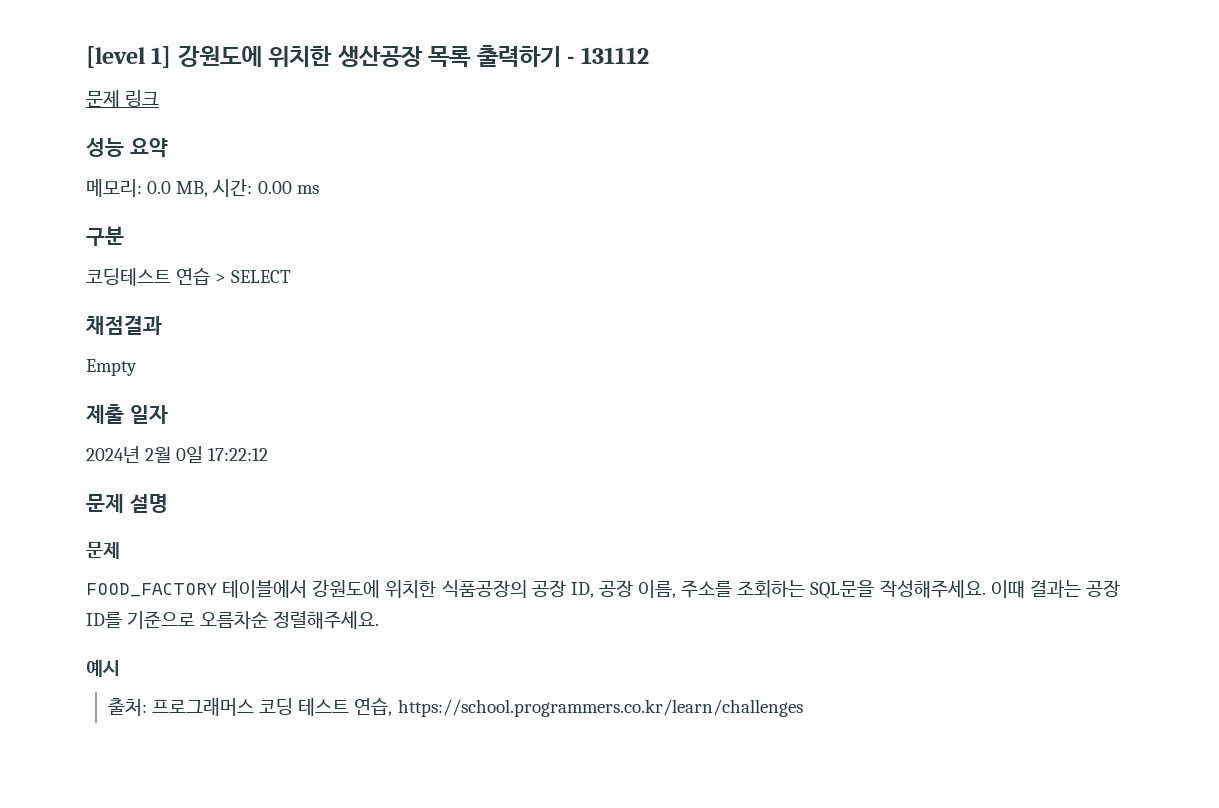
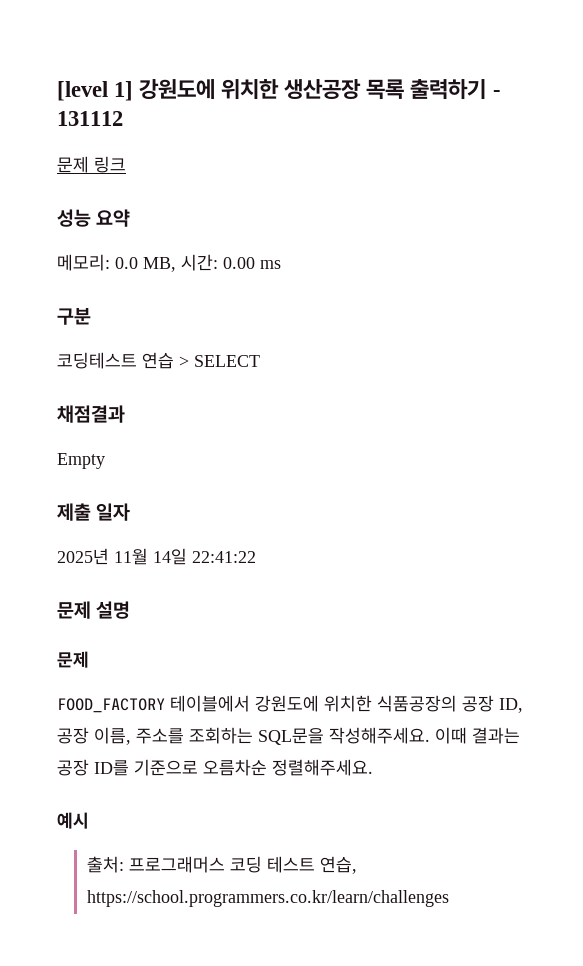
[86,446,269,463] 2024년 2월 0일 17:22:12 -> [57,548,256,565] 2025년 11월 14일 22:41:22

